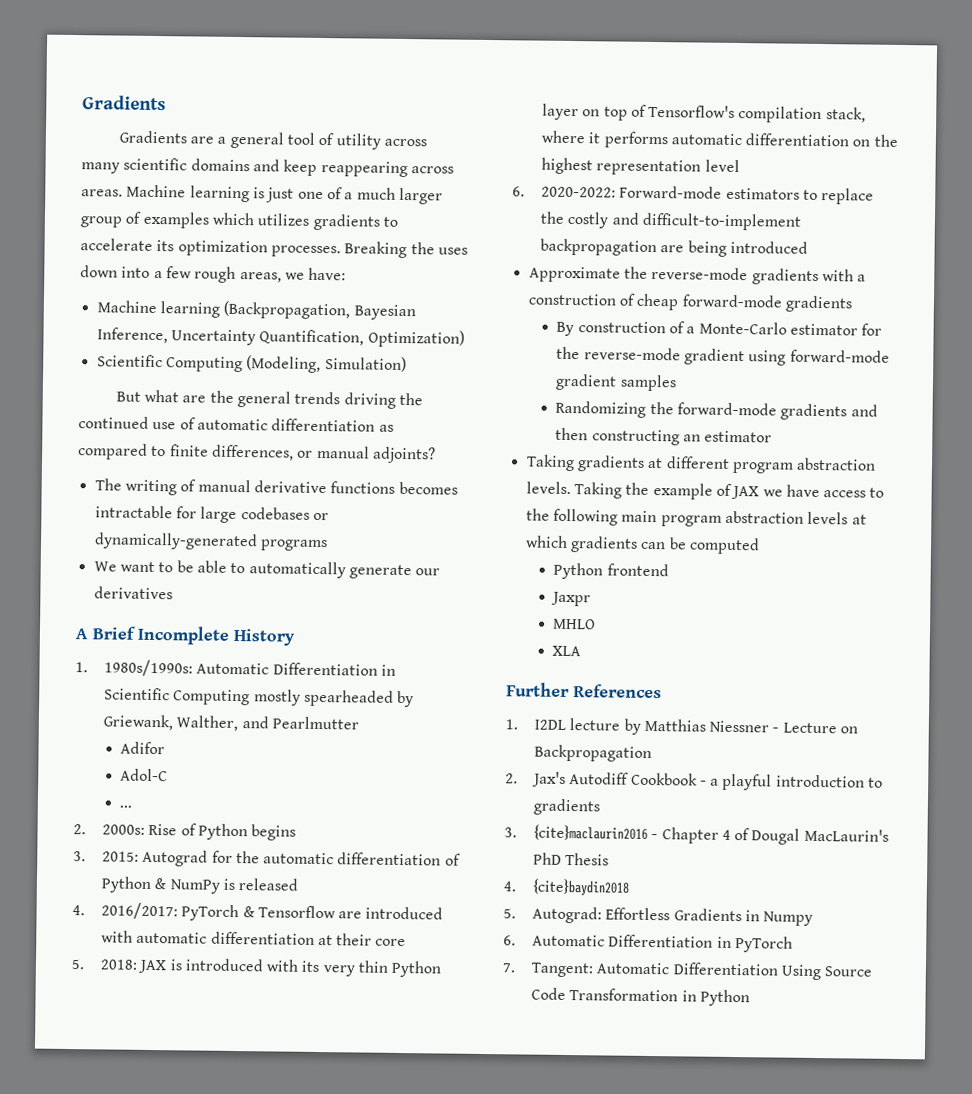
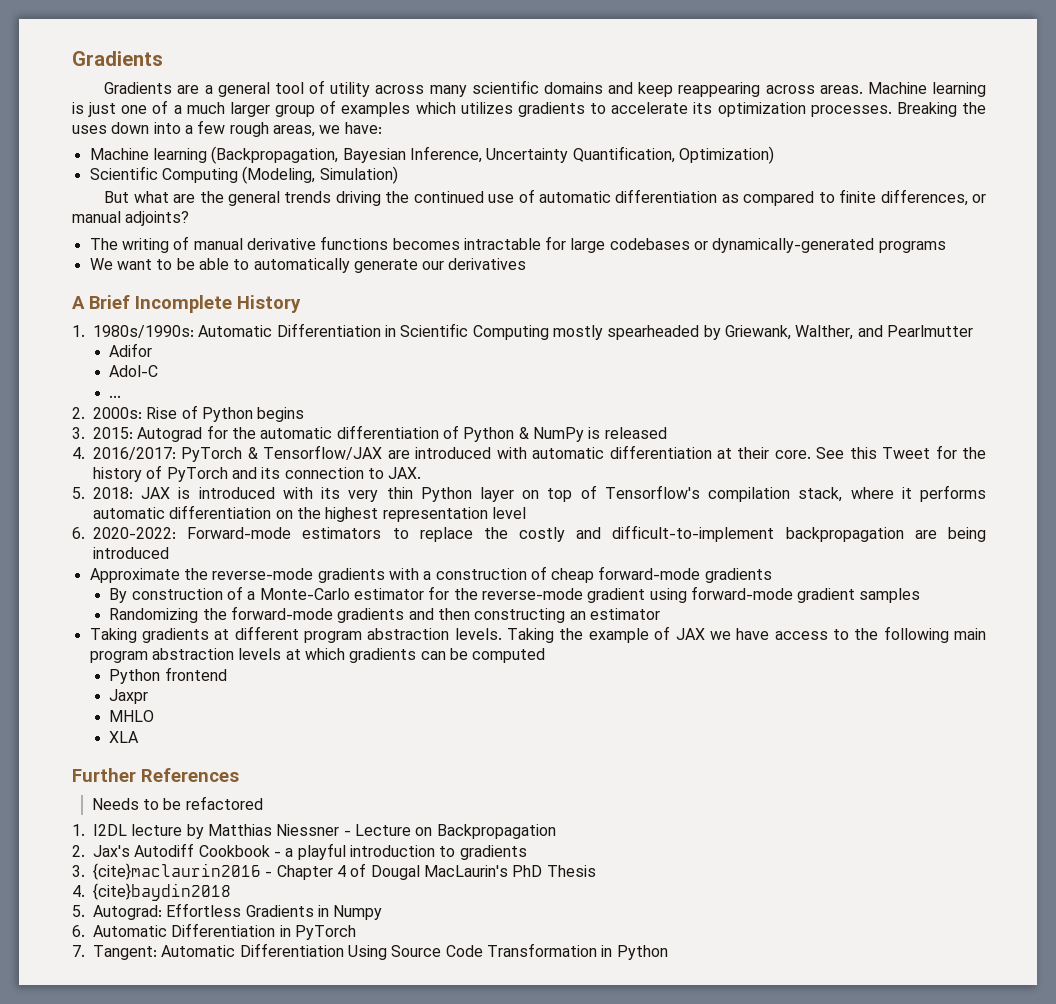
[257,905,336,919] Tensorflow -> [263,445,383,460] Tensorflow/JAX
[375,938,407,947] core -> [774,445,986,459] [93,465,422,482] core. See this Tweet for the history of PyTorch and its connection to JAX.
(662, 691) none -> [91,796,263,810] // Needs to be refactored

